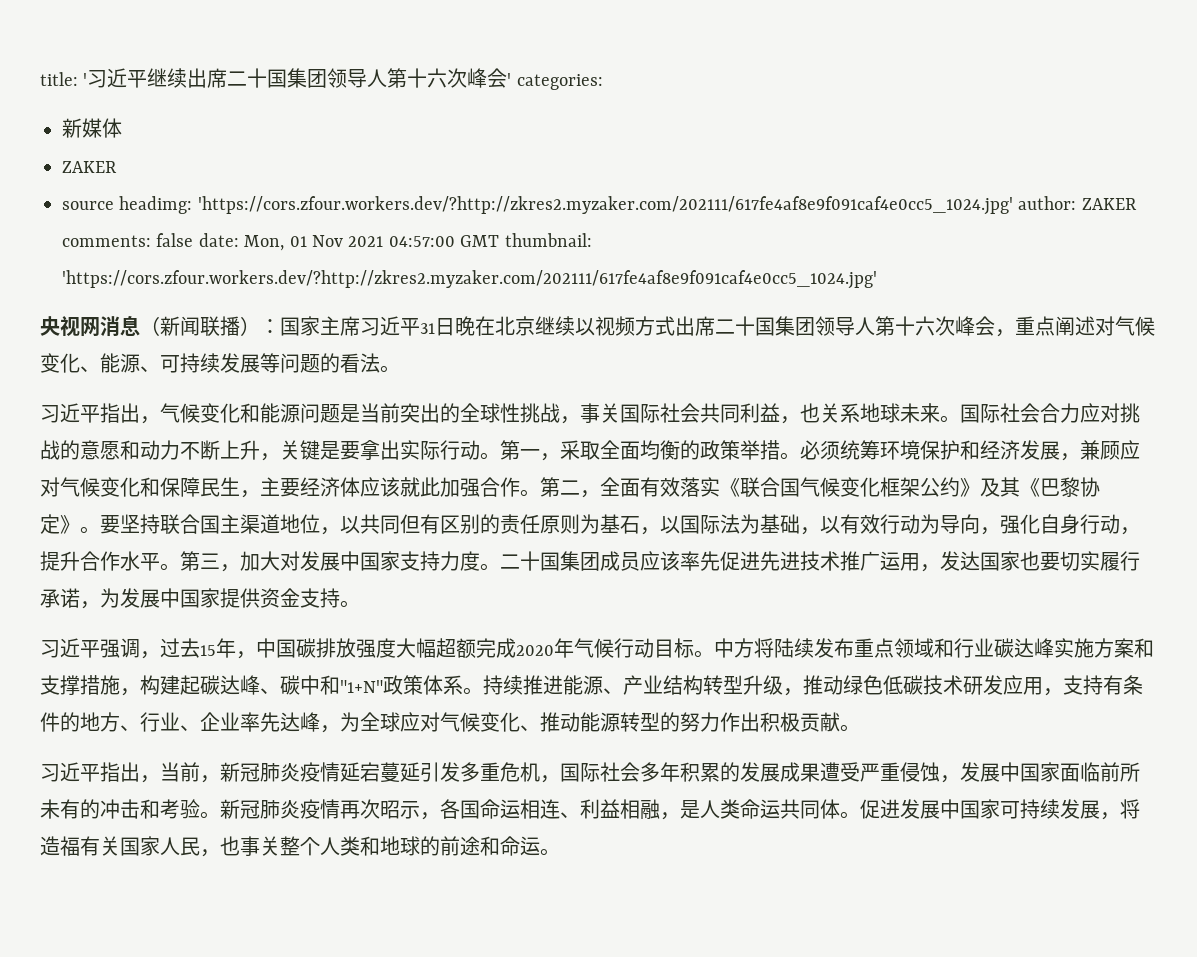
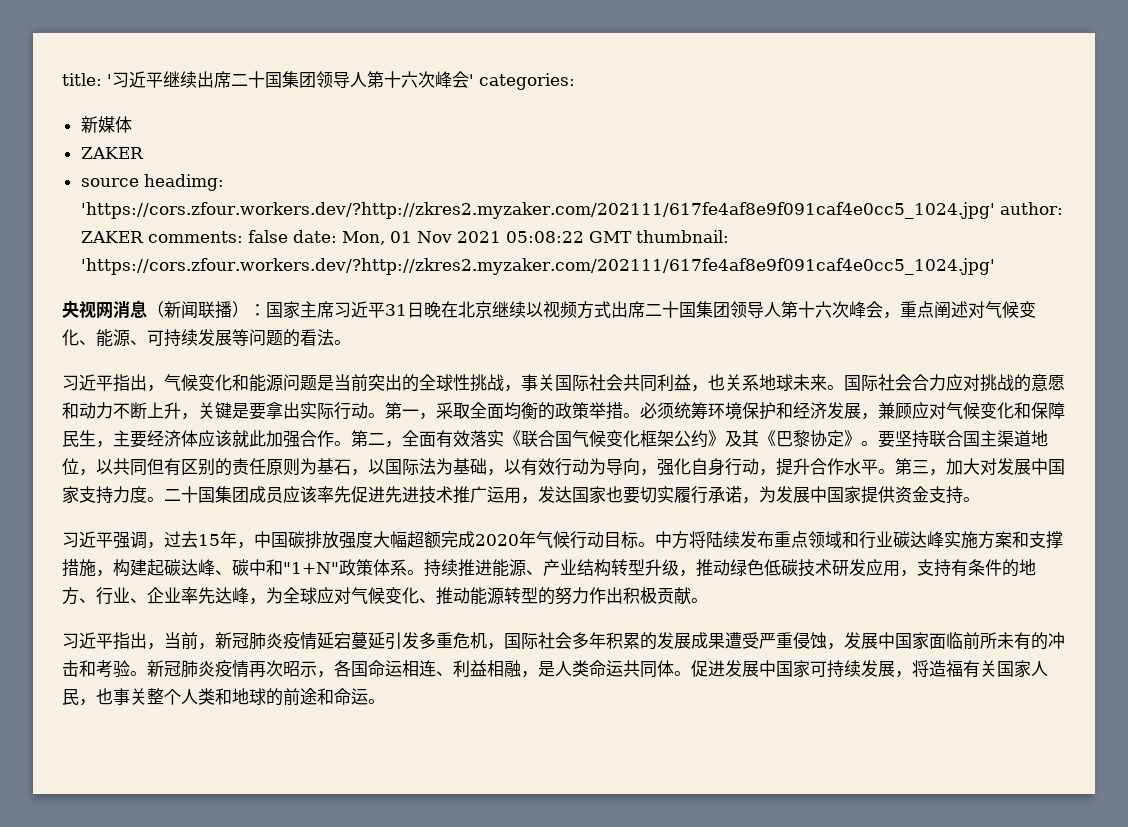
[388,236,455,247] 04:57:00 -> [505,231,584,243] 05:08:22

